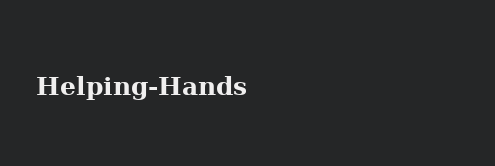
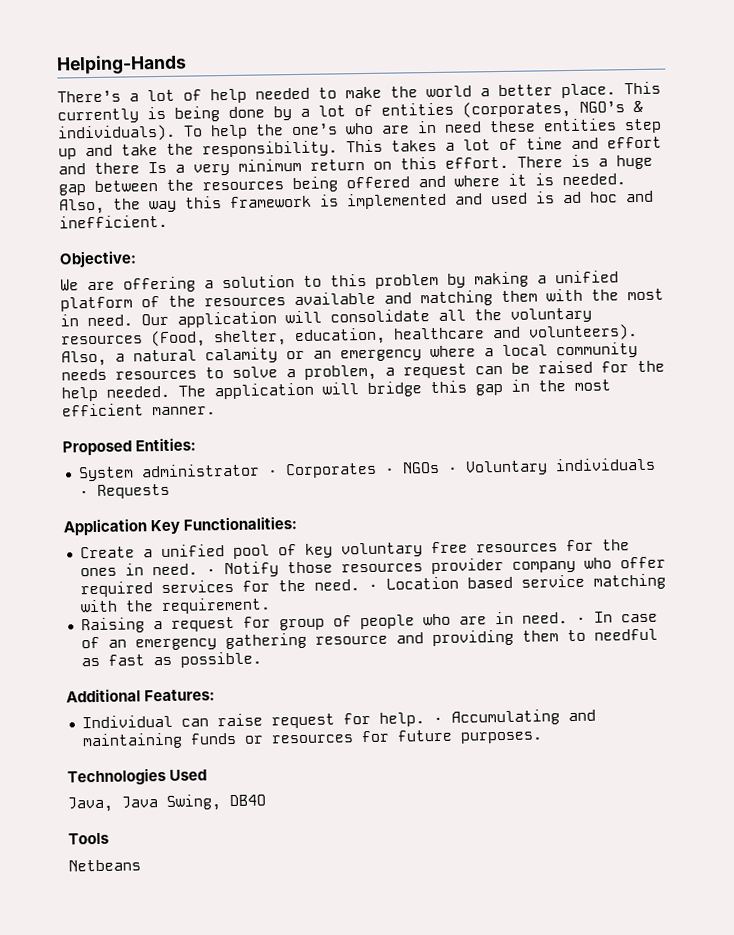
(247, 88) none -> [57,81,661,104] [57,100,643,124] [57,118,662,142] [58,136,662,160] [58,154,653,176] [58,173,626,196] [59,190,654,215] [59,214,168,229] [59,250,137,268] [60,270,619,293] [60,288,664,312] [60,307,592,328] [61,324,638,348] [61,342,638,367] [61,360,665,381] [61,379,611,402] [62,403,216,417] [62,437,197,456] [77,457,656,482] [78,483,170,499] [63,516,298,536] [79,539,630,559] [79,556,666,578] [79,573,666,598] [79,597,271,615] [80,611,658,634] [80,628,658,651] [80,651,262,668] [66,688,216,703] [81,709,596,729] [81,729,543,750] [67,767,208,786] [67,794,266,813] [68,832,109,845] [68,859,141,872] // There’s a lot of help needed to make the world a better place. This currently is being done by a lot of entities (corporates, NGO’s & individuals). To help the one’s who are in need these entities step up and take the responsibility. This takes a lot of time and effort and there Is a very minimum return on this effort. There is a huge gap between the resources being offered and where it is needed. Also, the way this framework is implemented and used is ad hoc and inefficient. // Objective: // We are offering a solution to this problem by making a unified platform of the resources available and matching them with the most in need. Our application will consolidate all the voluntary resources (Food, shelter, education, healthcare and volunteers). Also, a natural calamity or an emergency where a local community needs resources to solve a problem, a request can be raised for the help needed. The application will bridge this gap in the most efficient manner. // Proposed Entities: // System administrator • Corporates • NGOs • Voluntary individuals • Requests // Application Key Functionalities: // Create a unified pool of key voluntary free resources for the ones in need. • Notify those resources provider company who offer required services for the need. • Location based service matching with the requirement. // Raising a request for group of people who are in need. • In case of an emergency gathering resource and providing them to needful as fast as possible. // Additional Features: // Individual can raise request for help. • Accumulating and maintaining funds or resources for future purposes. // Technologies Used // Java, Java Swing, DB4O // Tools // Netbeans

